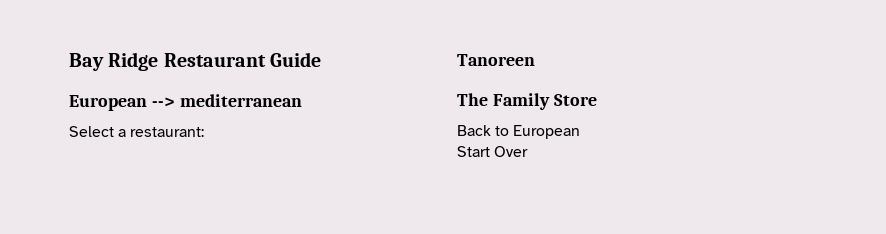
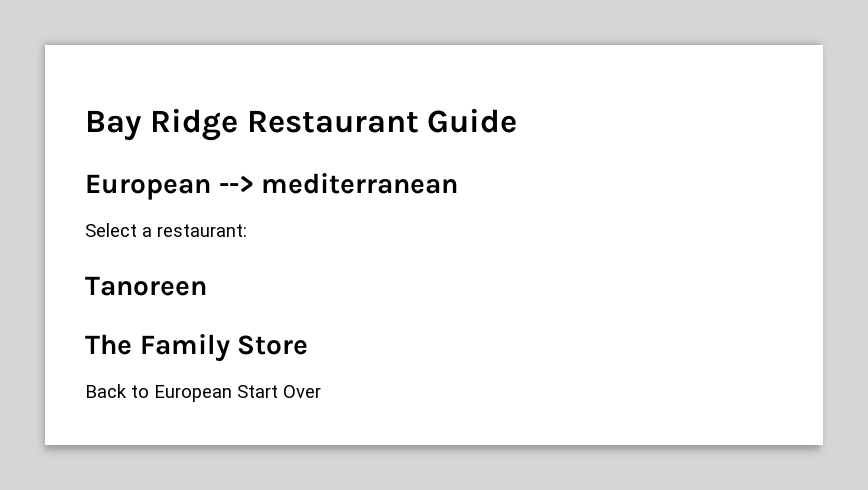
(581, 132) // -> (232, 393) none

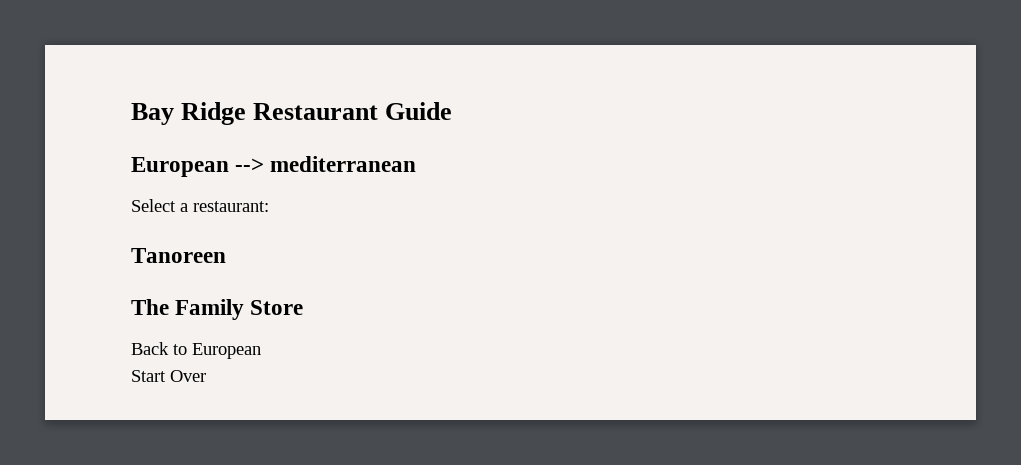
(232, 393) none -> (261, 351) //

